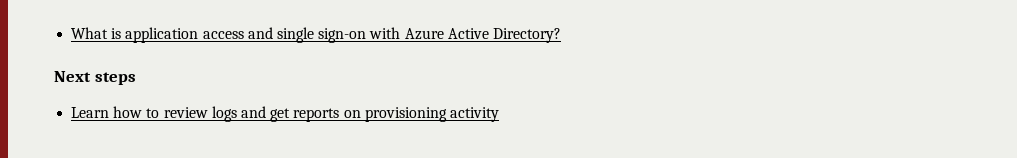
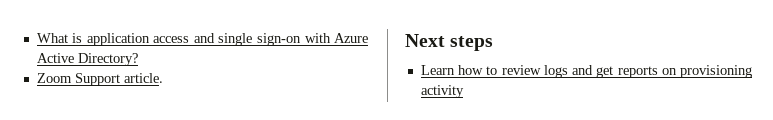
(561, 35) none -> [36,73,163,86] // Zoom Support article.

